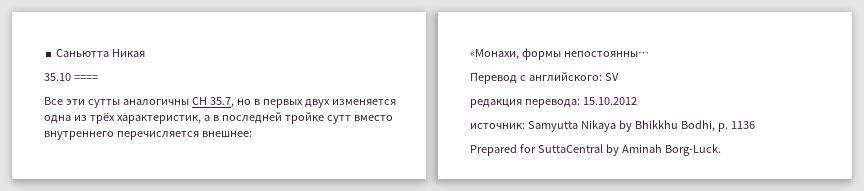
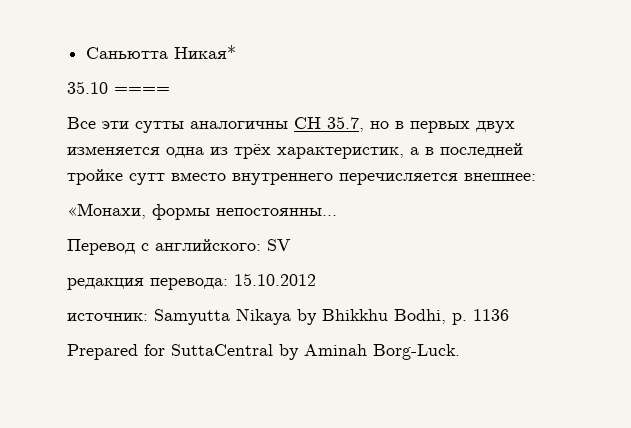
[112,49,146,57] Никая -> [174,45,237,59] Никая*

